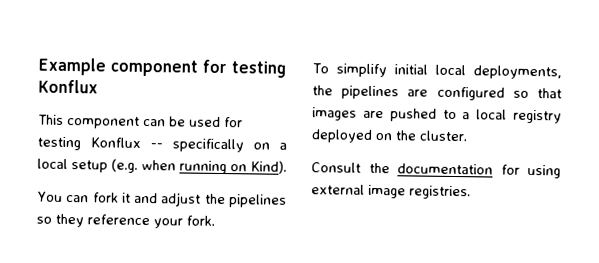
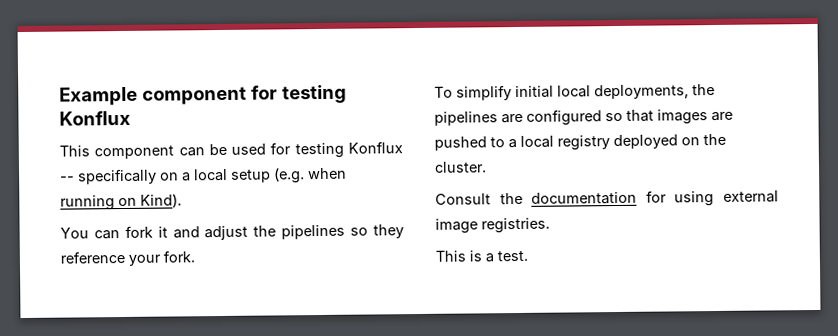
(471, 192) none -> [435,250,528,263] // This is a test.

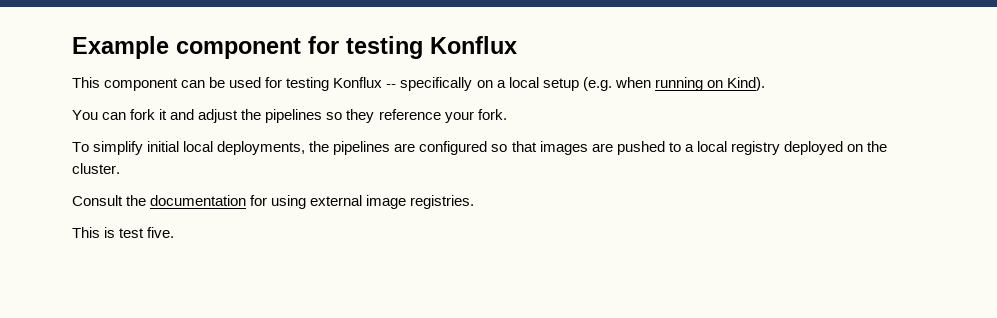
[485,250,528,263] a test. -> [119,227,175,238] test five.

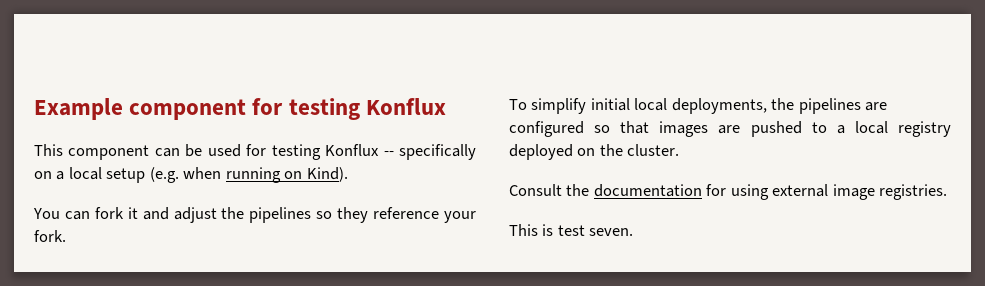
[147,227,175,238] five. -> [589,228,634,236] seven.

